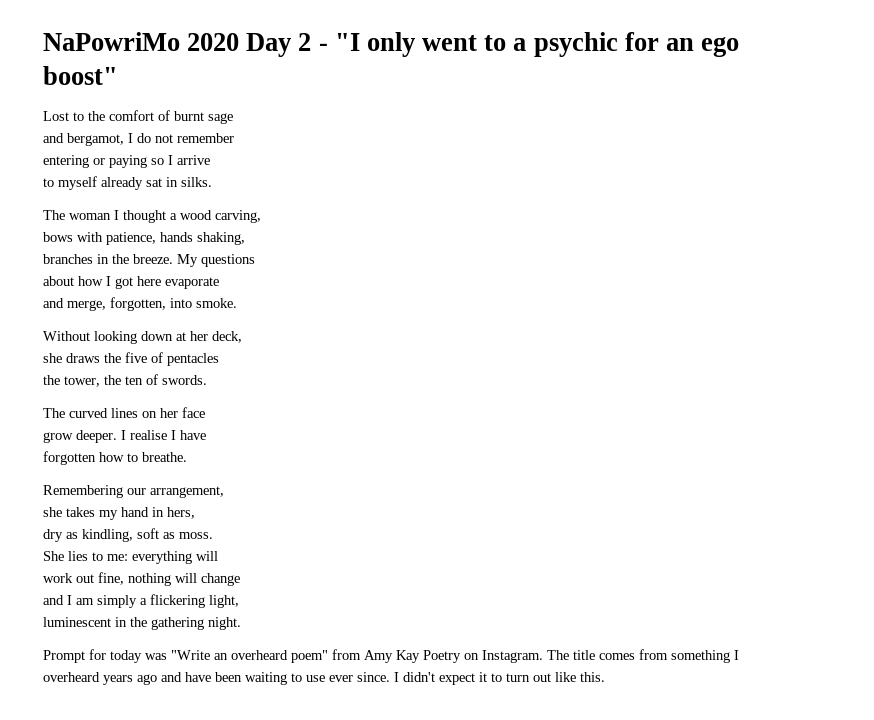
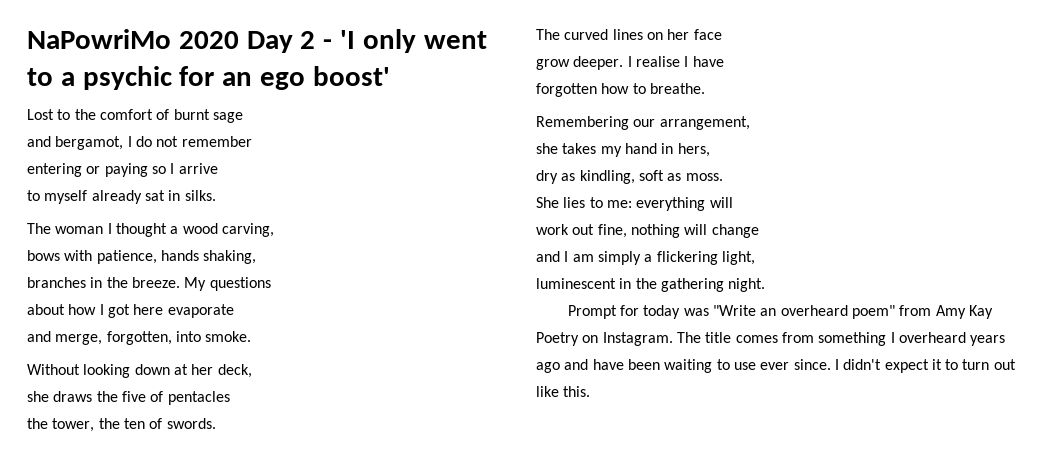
[334,33,360,51] "I -> [340,30,356,49] 'I
[43,66,118,85] boost" -> [312,66,390,86] boost'

